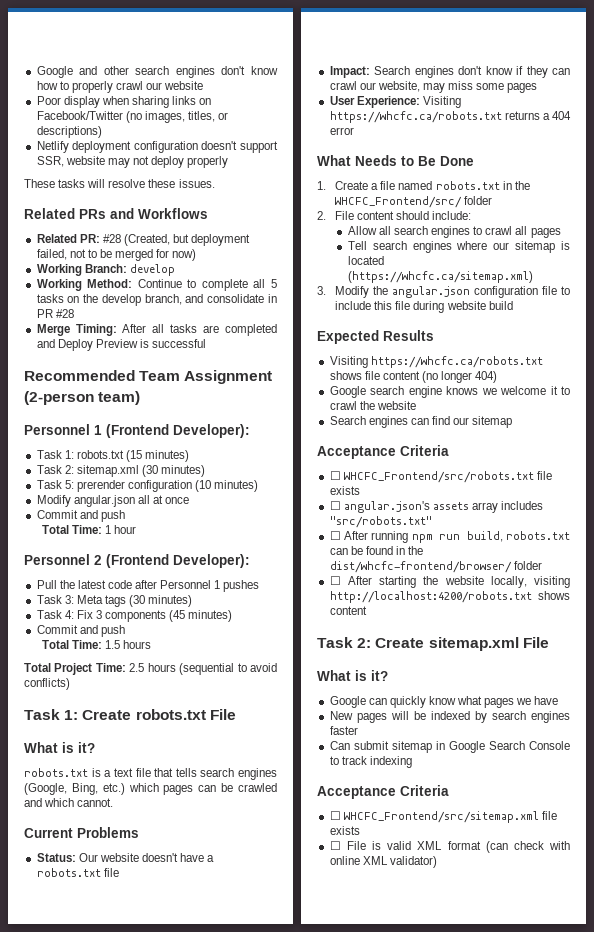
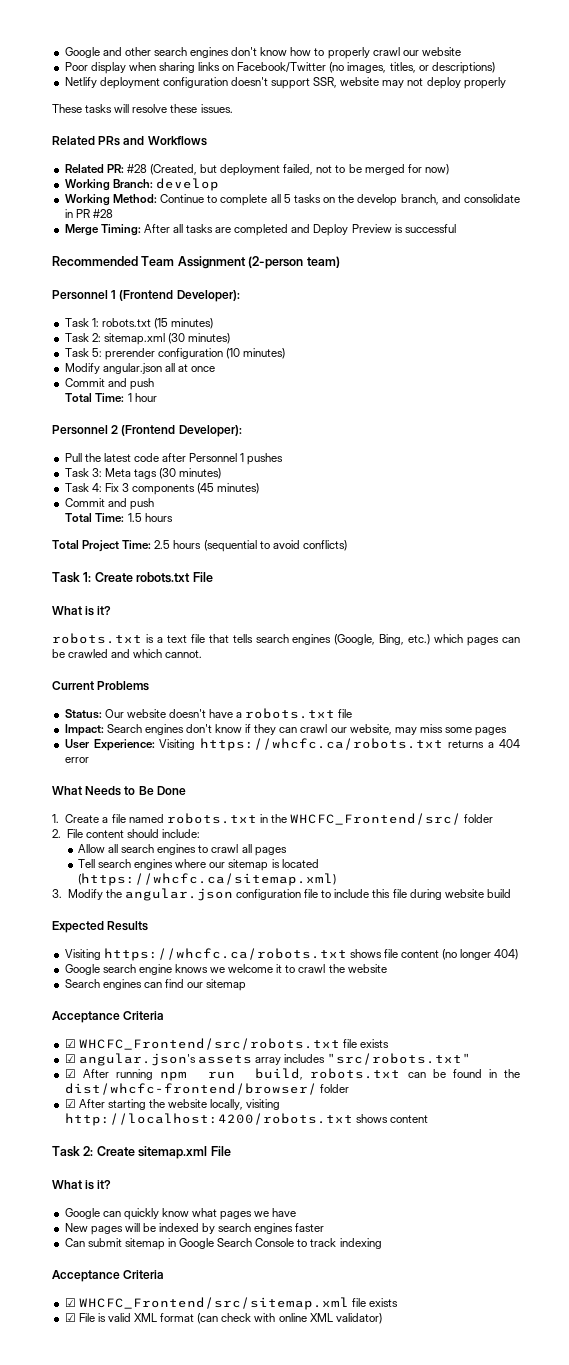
[329,471,341,480] ☐ -> [64,1039,76,1048] ☑
[329,501,341,510] ☐ -> [64,1054,76,1063] ☑
[329,531,341,540] ☐ -> [64,1069,76,1078] ☑
[329,576,341,585] ☐ -> [64,1099,76,1108] ☑
[329,811,341,820] ☐ -> [64,1298,76,1307] ☑
[329,841,341,850] ☐ -> [64,1313,76,1322] ☑

